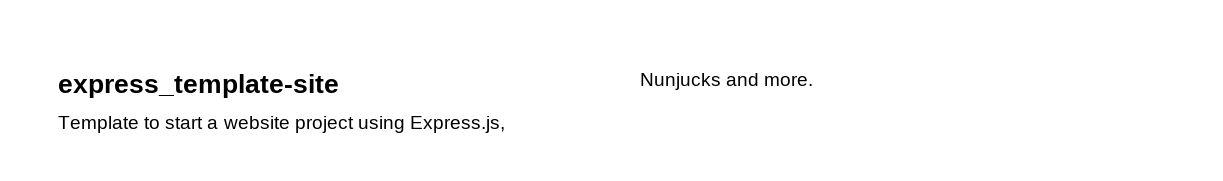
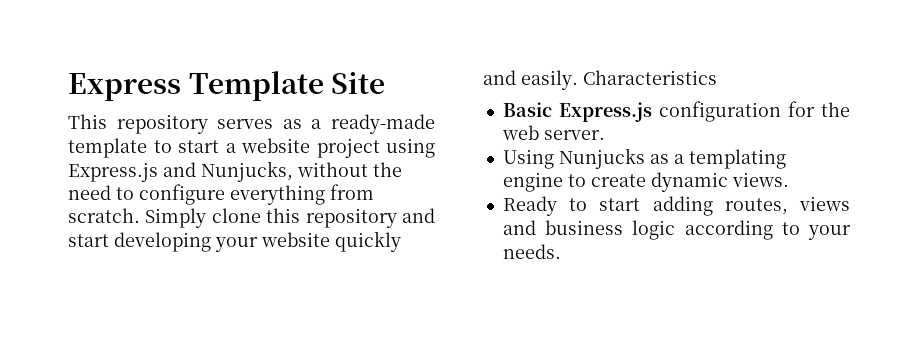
[58,74,339,98] [58,116,139,133] express_template-site // Template -> [68,71,386,101] [68,114,435,134] [68,138,147,158] Express Template Site // This repository serves as a ready-made template
[409,116,505,133] [640,73,814,90] Express.js, Nunjucks and more. -> [68,161,402,182] [68,184,374,205] [68,208,435,228] [68,231,401,252] [483,70,717,90] [502,101,850,122] [501,125,605,140] [502,148,786,169] [502,172,789,192] [502,196,850,216] [502,220,851,240] [502,244,561,259] Express.js and Nunjucks, without the need to configure everything from scratch. Simply clone this repository and start developing your website quickly and easily. Characteristics // Basic Express.js configuration for the web server. // Using Nunjucks as a templating engine to create dynamic views. // Ready to start adding routes, views and business logic according to your needs.

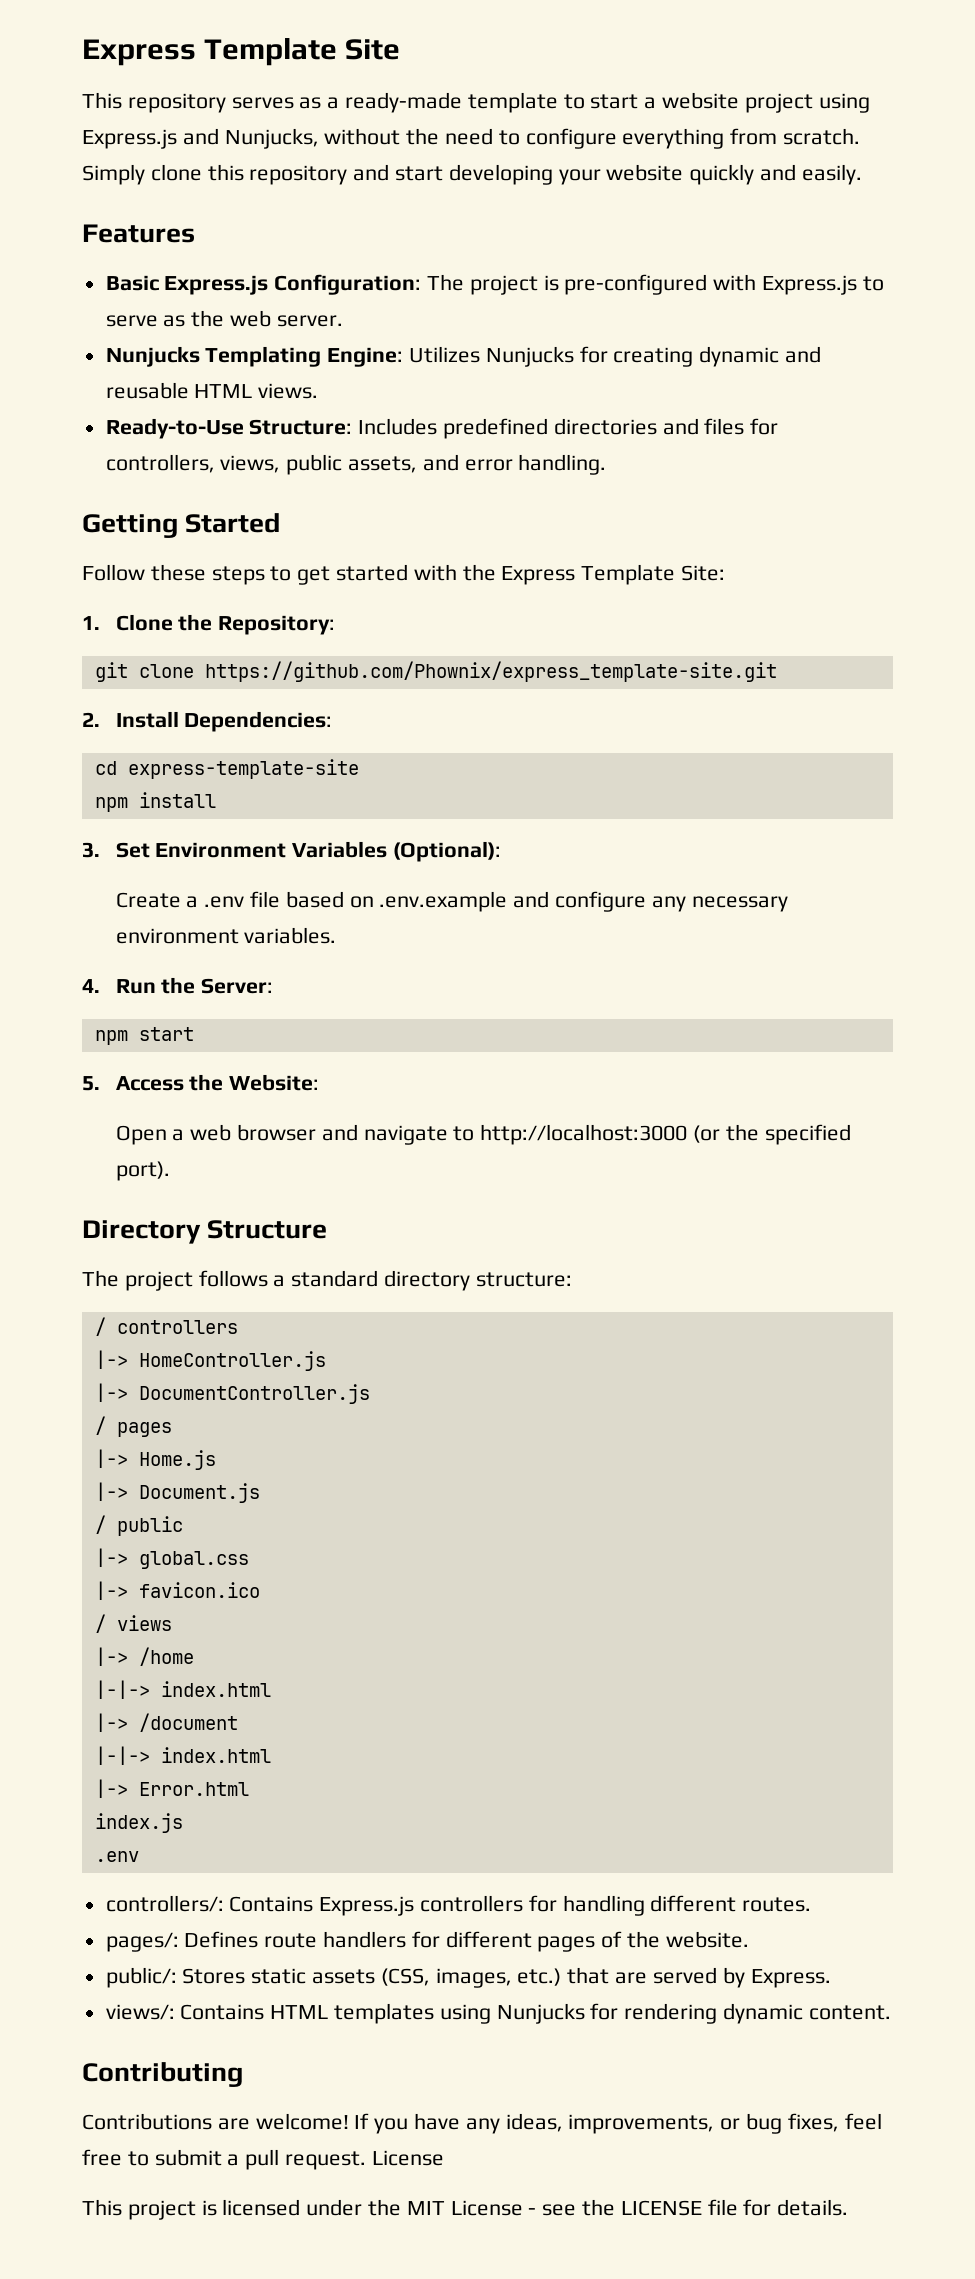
[583,70,717,85] Characteristics -> [82,224,195,243] // Features
[658,101,850,122] [501,125,605,140] [502,148,786,169] [502,172,789,192] [502,196,850,216] [502,220,851,240] [502,244,561,259] configuration for the web server. // Using Nunjucks as a templating engine to create dynamic views. // Ready to start adding routes, views and business logic according to your needs. -> [274,274,884,295] [105,310,343,327] [105,346,822,367] [105,382,319,399] [105,418,779,439] [105,454,607,475] [82,513,281,538] [82,564,726,585] [82,614,336,635] [94,661,777,682] [82,711,333,732] [94,759,359,779] [94,792,216,812] [82,841,502,862] [115,891,788,912] [115,927,337,944] [82,977,274,994] [94,1027,194,1045] [82,1074,320,1091] [115,1124,851,1145] [115,1161,170,1181] [82,1220,328,1244] [82,1270,572,1291] [94,1317,238,1336] [94,1350,326,1371] [94,1383,370,1404] [94,1416,172,1437] [94,1449,216,1470] [94,1482,260,1503] [94,1515,183,1536] [94,1548,249,1569] [94,1581,260,1600] [94,1614,172,1633] [94,1647,194,1666] [94,1680,271,1699] [94,1713,238,1732] [94,1746,271,1765] [94,1779,249,1798] [94,1813,183,1833] [94,1851,139,1862] [105,1895,812,1916] [105,1931,749,1952] [105,1967,831,1988] [105,2003,891,2024] [82,2062,243,2087] [82,2113,882,2134] [82,2149,444,2170] [82,2199,849,2220] Configuration: The project is pre-configured with Express.js to serve as the web server. // Nunjucks Templating Engine: Utilizes Nunjucks for creating dynamic and reusable HTML views. // Ready-to-Use Structure: Includes predefined directories and files for controllers, views, public assets, and error handling. // Getting Started // Follow these steps to get started with the Express Template Site: // 1. Clone the Repository: // git clone https://github.com/Phownix/express_template-site.git // 2. Install Dependencies: // cd express-template-site // npm install // 3. Set Environment Variables (Optional): // Create a .env file based on .env.example and configure any necessary environment variables. // 4. Run the Server: // npm start // 5. Access the Website: // Open a web browser and navigate to http://localhost:3000 (or the specified port). // Directory Structure // The project follows a standard directory structure: // / controllers // |-> HomeController.js // |-> DocumentController.js // / pages // |-> Home.js // |-> Document.js // / public // |-> global.css // |-> favicon.ico // / views // |-> /home // |-|-> index.html // |-> /document // |-|-> index.html // |-> Error.html // index.js // .env // controllers/: Contains Express.js controllers for handling different routes. // pages/: Defines route handlers for different pages of the website. // public/: Stores static assets (CSS, images, etc.) that are served by Express. // views/: Contains HTML templates using Nunjucks for rendering dynamic content. // Contributing // Contributions are welcome! If you have any ideas, improvements, or bug fixes, feel free to submit a pull request. License // This project is licensed under the MIT License - see the LICENSE file for details.

